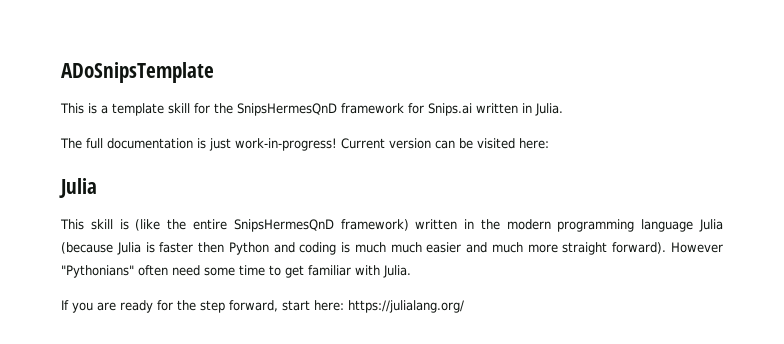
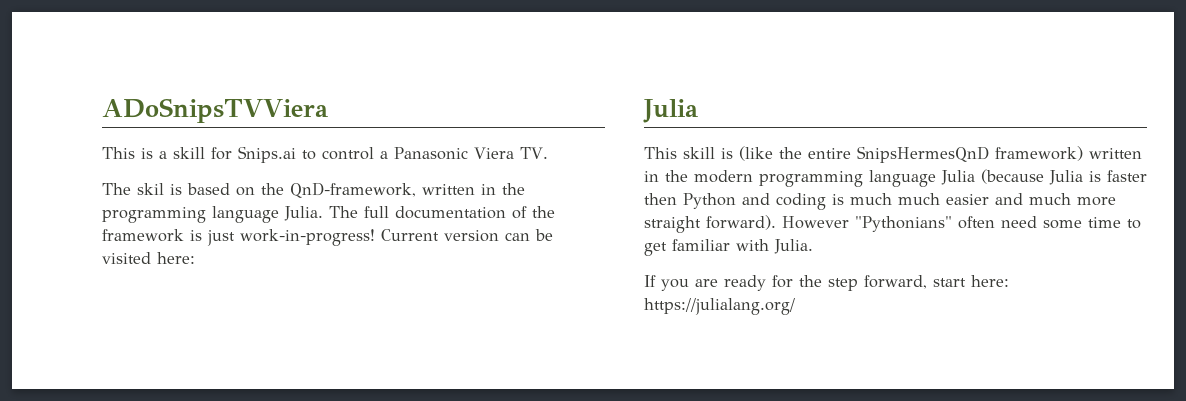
[61,62,214,83] ADoSnipsTemplate -> [102,98,328,123] ADoSnipsTVViera
[112,103,164,116] template -> (167, 155) none
[214,103,563,116] the SnipsHermesQnD framework for Snips.ai written in Julia. // -> [238,146,548,163] [102,182,525,198] [102,206,323,223] Snips.ai to control a Panasonic Viera TV. // The skil is based on the QnD-framework, written in the programming language Julia.
(193, 143) none -> [512,206,555,219] [102,229,184,242] of the framework

